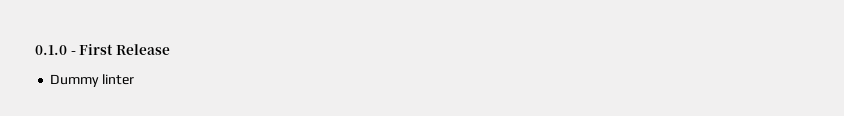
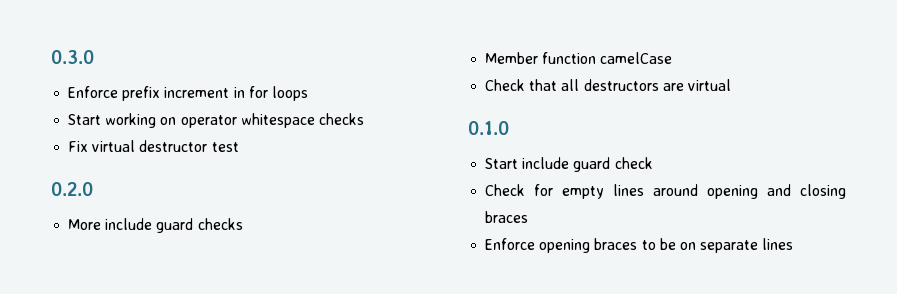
[35,44,170,55] [50,74,135,87] 0.1.0 - First Release // Dummy linter -> [51,50,94,64] [68,86,308,101] [68,113,364,128] [68,140,239,152] [51,182,93,196] [68,218,243,233] [485,52,673,64] [485,79,731,91] [468,121,509,135] [485,157,653,172] [485,184,846,199] [485,211,529,223] [485,238,794,253] 0.3.0 // Enforce prefix increment in for loops // Start working on operator whitespace checks // Fix virtual destructor test // 0.2.0 // More include guard checks // Member function camelCase // Check that all destructors are virtual // 0.1.0 // Start include guard check // Check for empty lines around opening and closing braces // Enforce opening braces to be on separate lines

